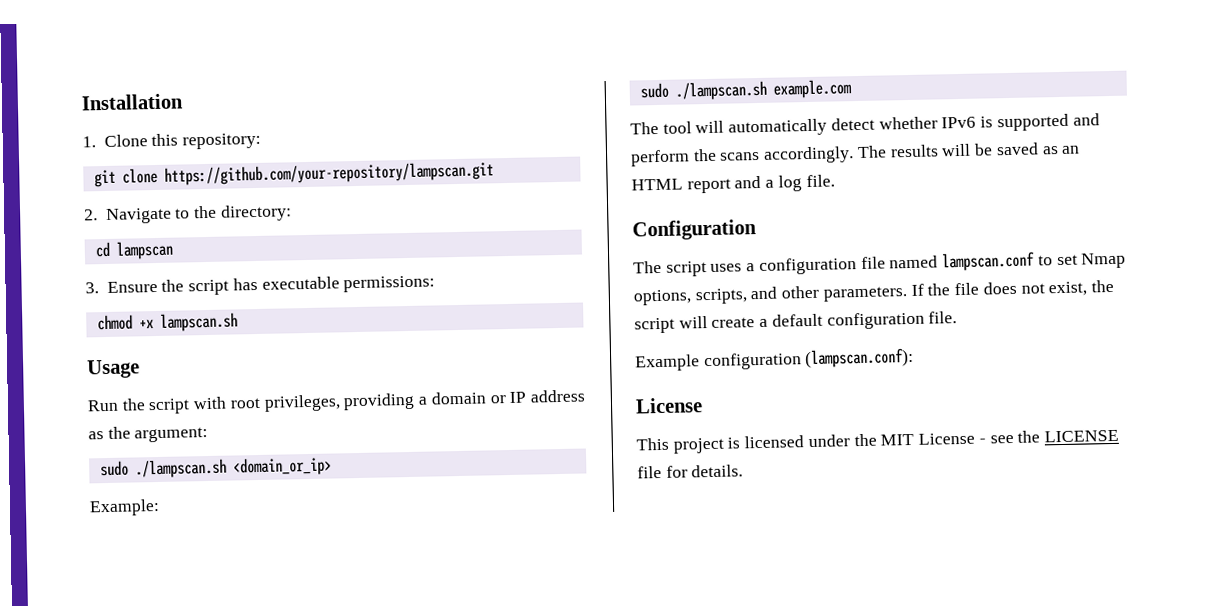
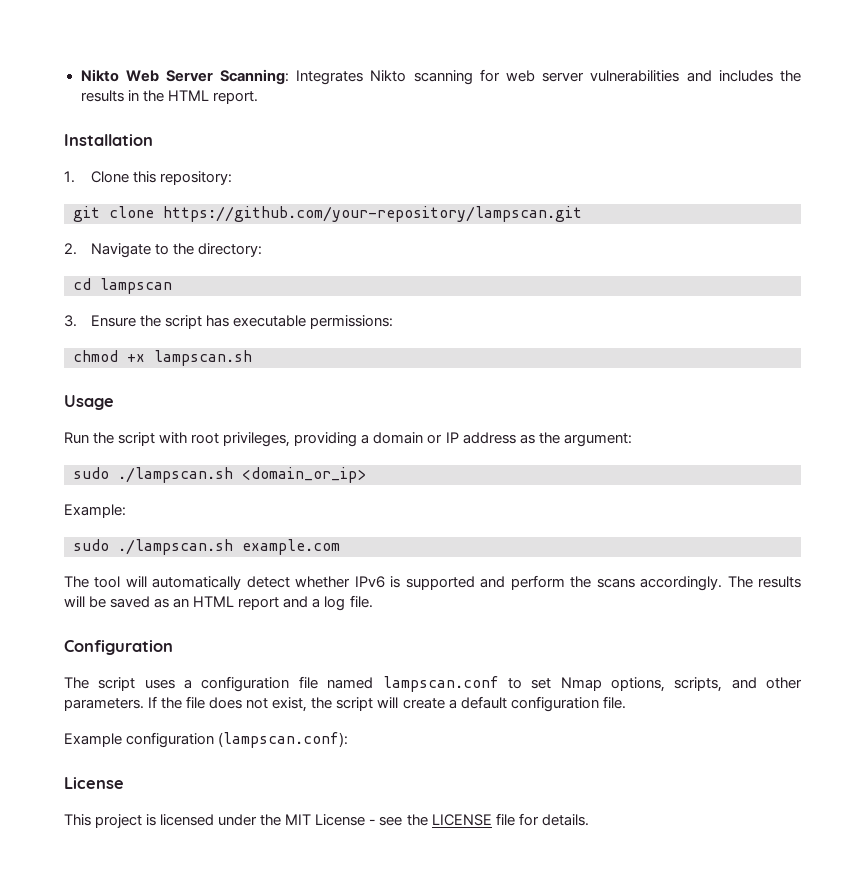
(81, 102) none -> [80,69,802,85] [80,90,258,104] Nikto Web Server Scanning: Integrates Nikto scanning for web server vulnerabilities and includes the results in the HTML report. //

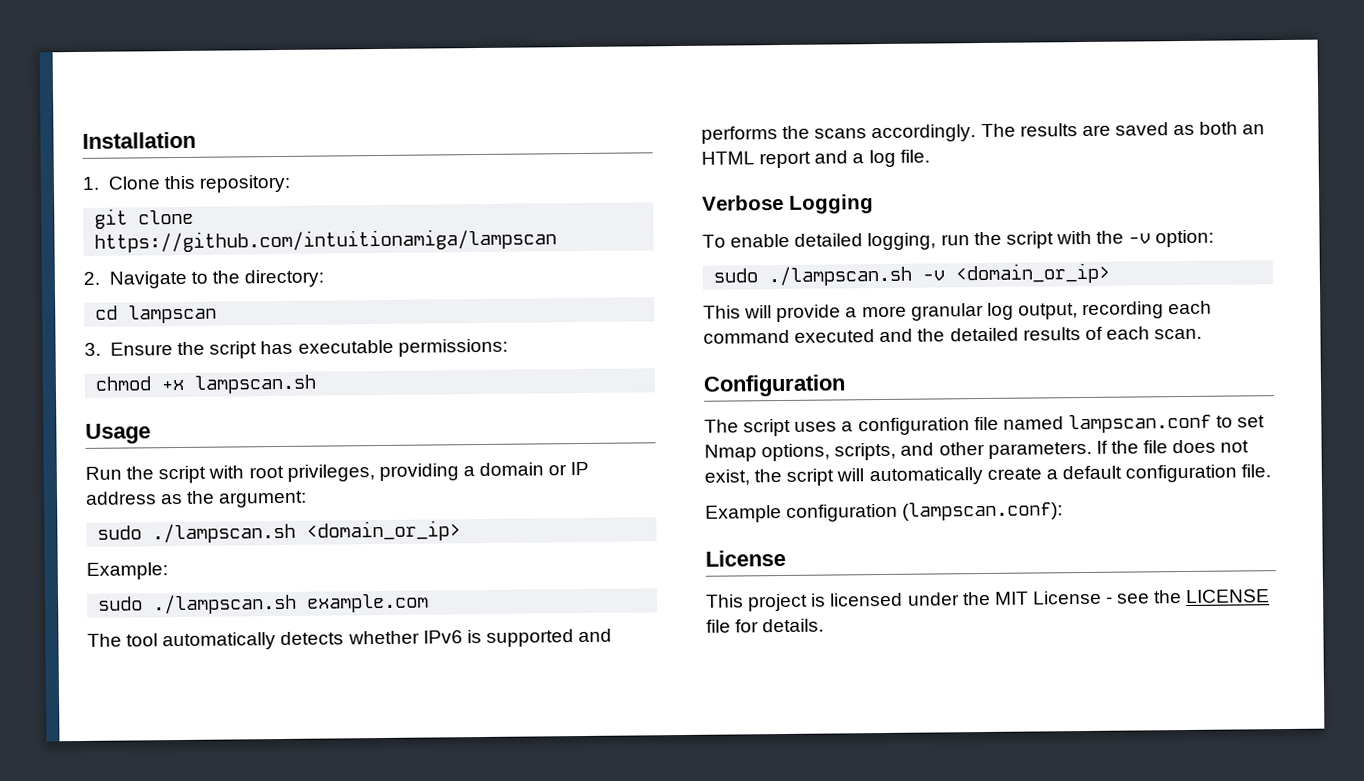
[80,69,802,85] [80,90,258,104] Nikto Web Server Scanning: Integrates Nikto scanning for web server vulnerabilities and includes the results in the HTML report. // -> (82, 140) none
[163,206,582,222] https://github.com/your-repository/lampscan.git -> [94,228,558,253] https://github.com/intuitionamiga/lampscan
[125,576,290,590] will automatically detect -> [162,631,345,651] automatically detects
[510,575,565,590] perform -> [701,126,778,144] performs
[64,596,107,608] will be -> [1081,124,1111,137] are
(170, 603) none -> [1199,121,1239,135] both
(373, 601) none -> [702,194,874,214] [702,229,1215,251] [713,262,1111,287] [703,300,1213,323] [703,326,1203,344] // Verbose Logging // To enable detailed logging, run the script with the -v option: // sudo ./lampscan.sh -v <domain_or_ip> // This will provide a more granular log output, recording each command executed and the detailed results of each scan.
(399, 702) none -> [868,467,983,486] automatically

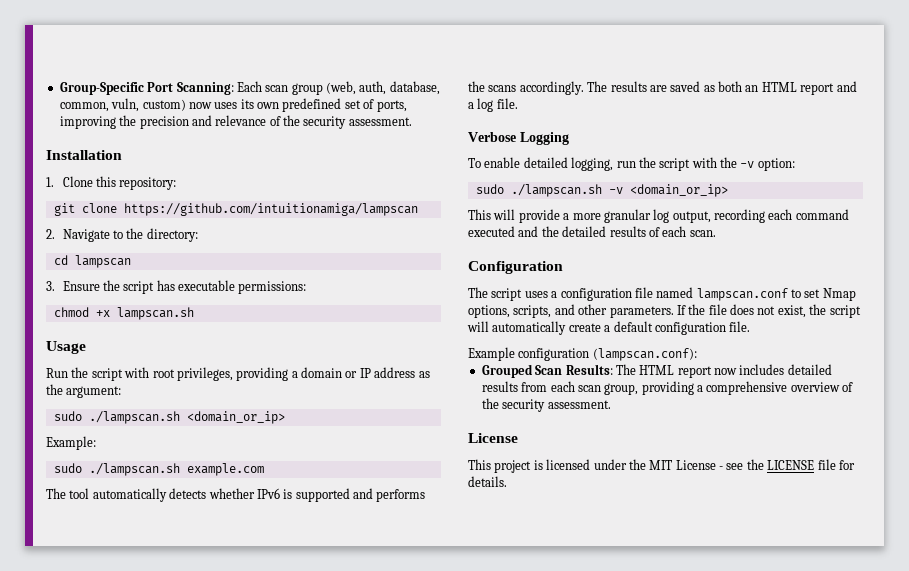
(82, 140) none -> [59,81,440,95] [59,98,407,112] [59,115,412,129] Group-Specific Port Scanning: Each scan group (web, auth, database, common, vuln, custom) now uses its own predefined set of ports, improving the precision and relevance of the security assessment. //
(1064, 511) none -> [481,364,832,378] [481,381,854,395] [481,398,611,412] // Grouped Scan Results: The HTML report now includes detailed results from each scan group, providing a comprehensive overview of the security assessment.

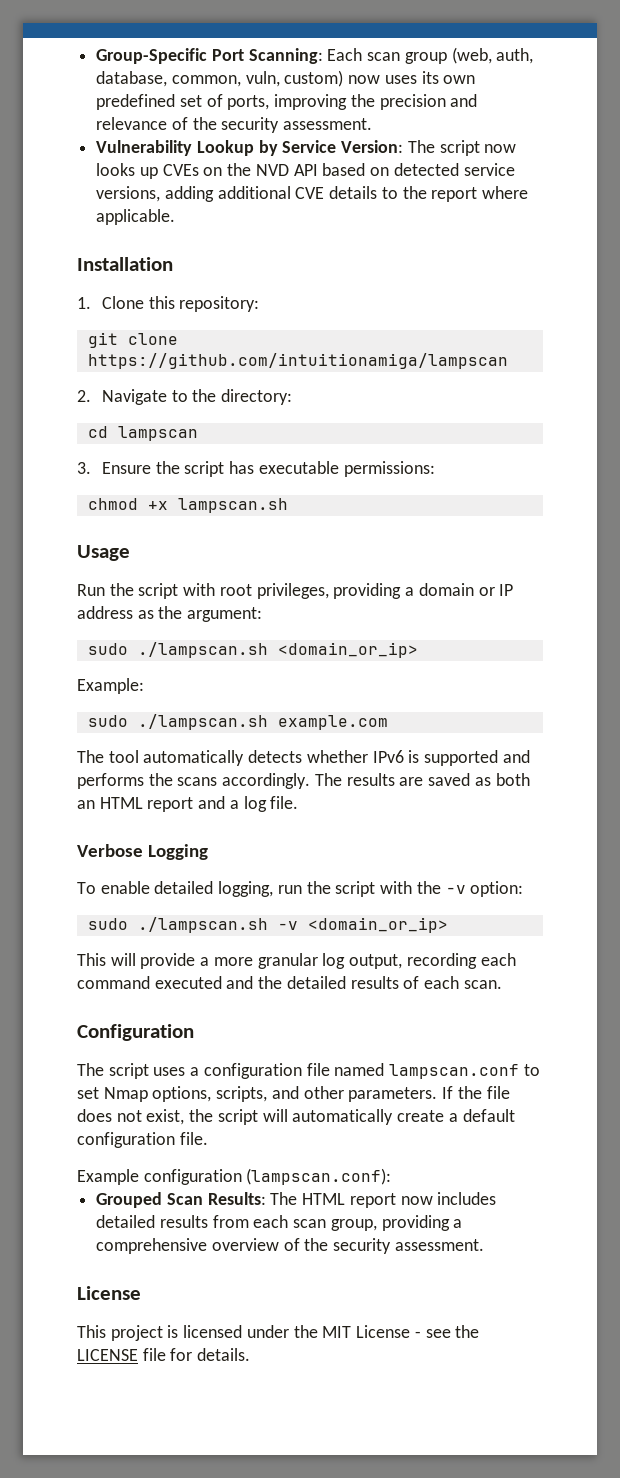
(412, 121) none -> [96,140,517,156] [96,163,515,179] [96,186,529,202] [96,209,176,225] // Vulnerability Lookup by Service Version: The script now looks up CVEs on the NVD API based on detected service versions, adding additional CVE details to the report where applicable.

